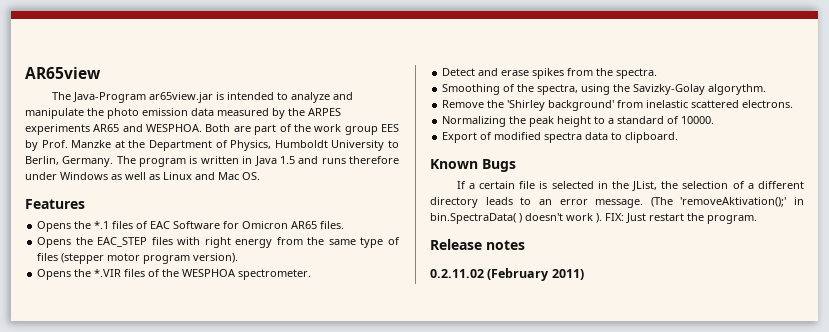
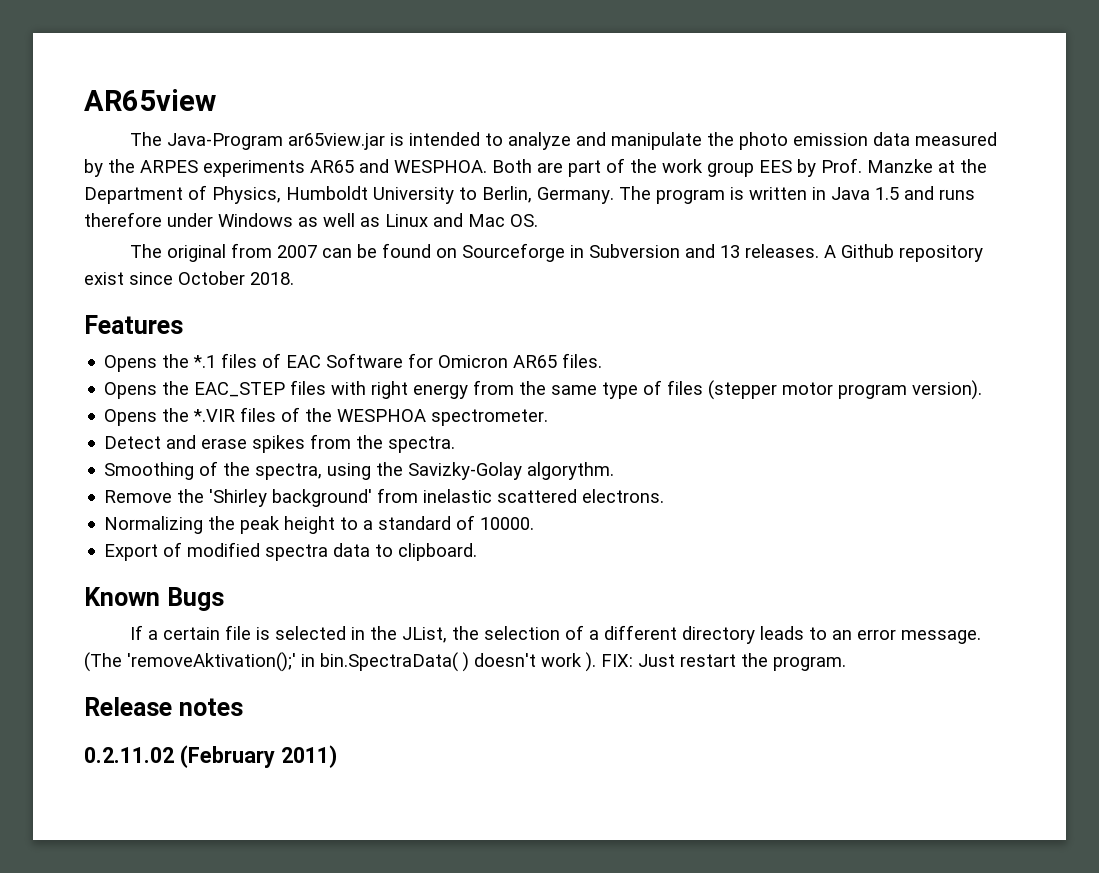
(260, 176) none -> [130,243,984,262] [84,271,294,285] // The original from 2007 can be found on Sourceforge in Subversion and 13 releases. A Github repository exist since October 2018.

